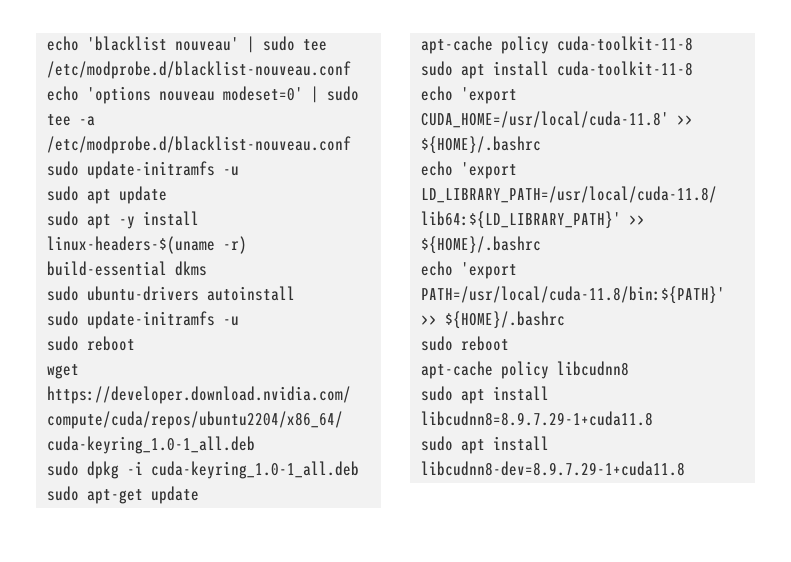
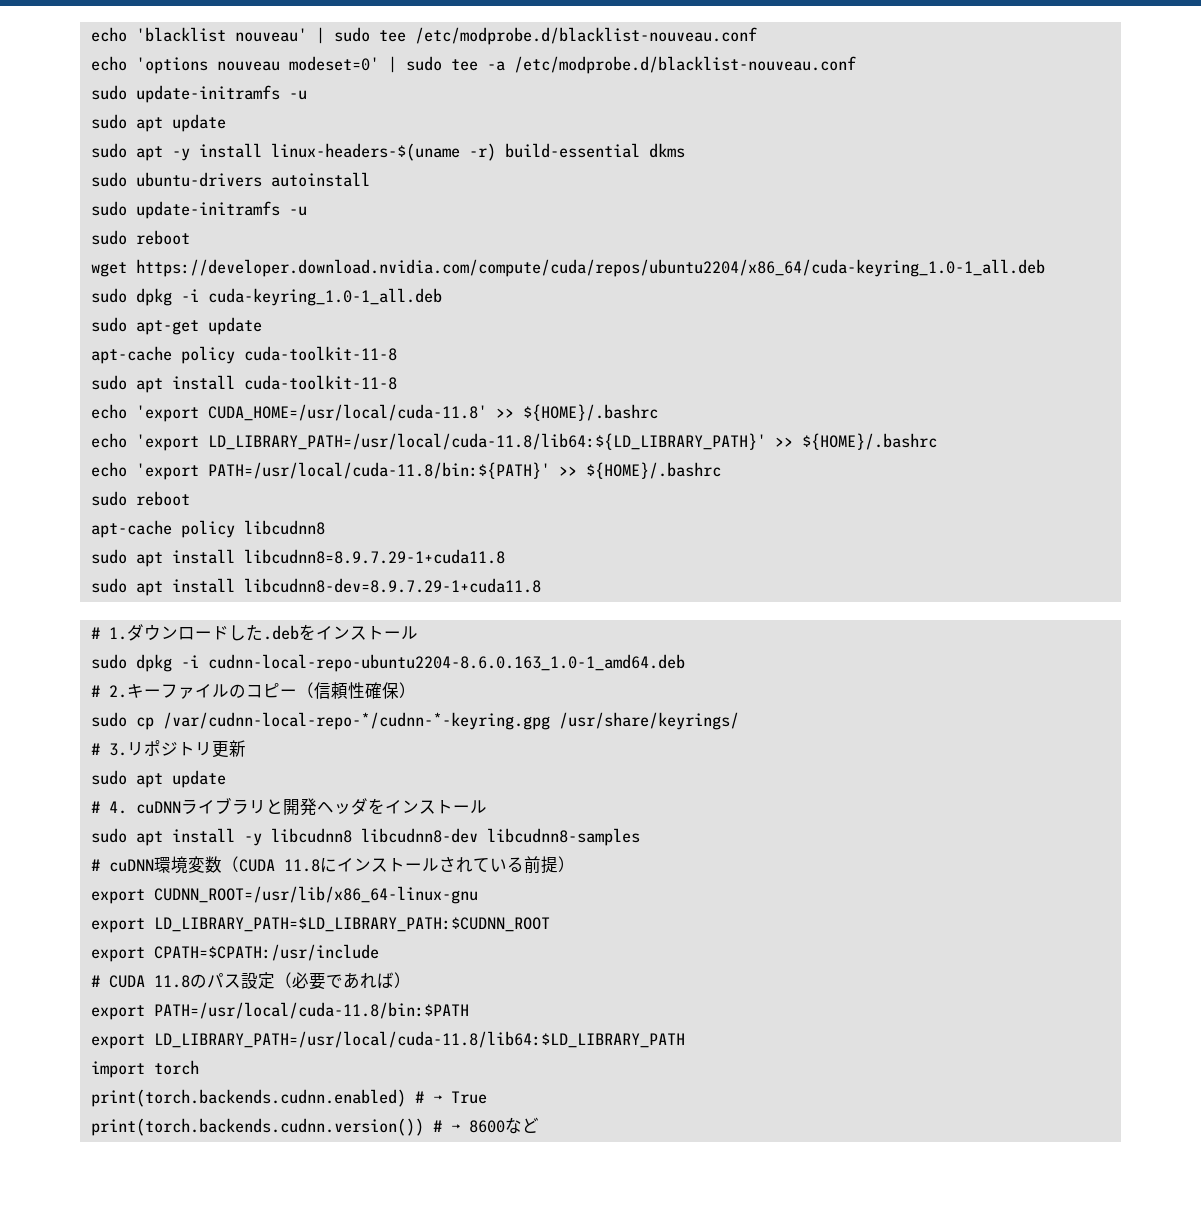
(685, 468) none -> [90,624,418,641] [90,654,685,672] [90,682,416,699] [90,712,739,730] [90,740,246,758] [90,770,226,788] [90,797,487,816] [90,828,640,846] [90,856,575,874] [90,886,478,904] [90,917,550,933] [90,944,379,962] [90,972,411,990] [90,1002,469,1020] [90,1031,685,1049] [90,1060,199,1078] [90,1089,487,1107] [90,1117,539,1136] // # 1.ダウンロードした.debをインストール // sudo dpkg -i cudnn-local-repo-ubuntu2204-8.6.0.163_1.0-1_amd64.deb // # 2.キーファイルのコピー（信頼性確保） // sudo cp /var/cudnn-local-repo-*/cudnn-*-keyring.gpg /usr/share/keyrings/ // # 3.リポジトリ更新 // sudo apt update // # 4. cuDNNライブラリと開発ヘッダをインストール // sudo apt install -y libcudnn8 libcudnn8-dev libcudnn8-samples // # cuDNN環境変数（CUDA 11.8にインストールされている前提） // export CUDNN_ROOT=/usr/lib/x86_64-linux-gnu // export LD_LIBRARY_PATH=$LD_LIBRARY_PATH:$CUDNN_ROOT // export CPATH=$CPATH:/usr/include // # CUDA 11.8のパス設定（必要であれば） // export PATH=/usr/local/cuda-11.8/bin:$PATH // export LD_LIBRARY_PATH=/usr/local/cuda-11.8/lib64:$LD_LIBRARY_PATH // import torch // print(torch.backends.cudnn.enabled) # → True // print(torch.backends.cudnn.version()) # → 8600など

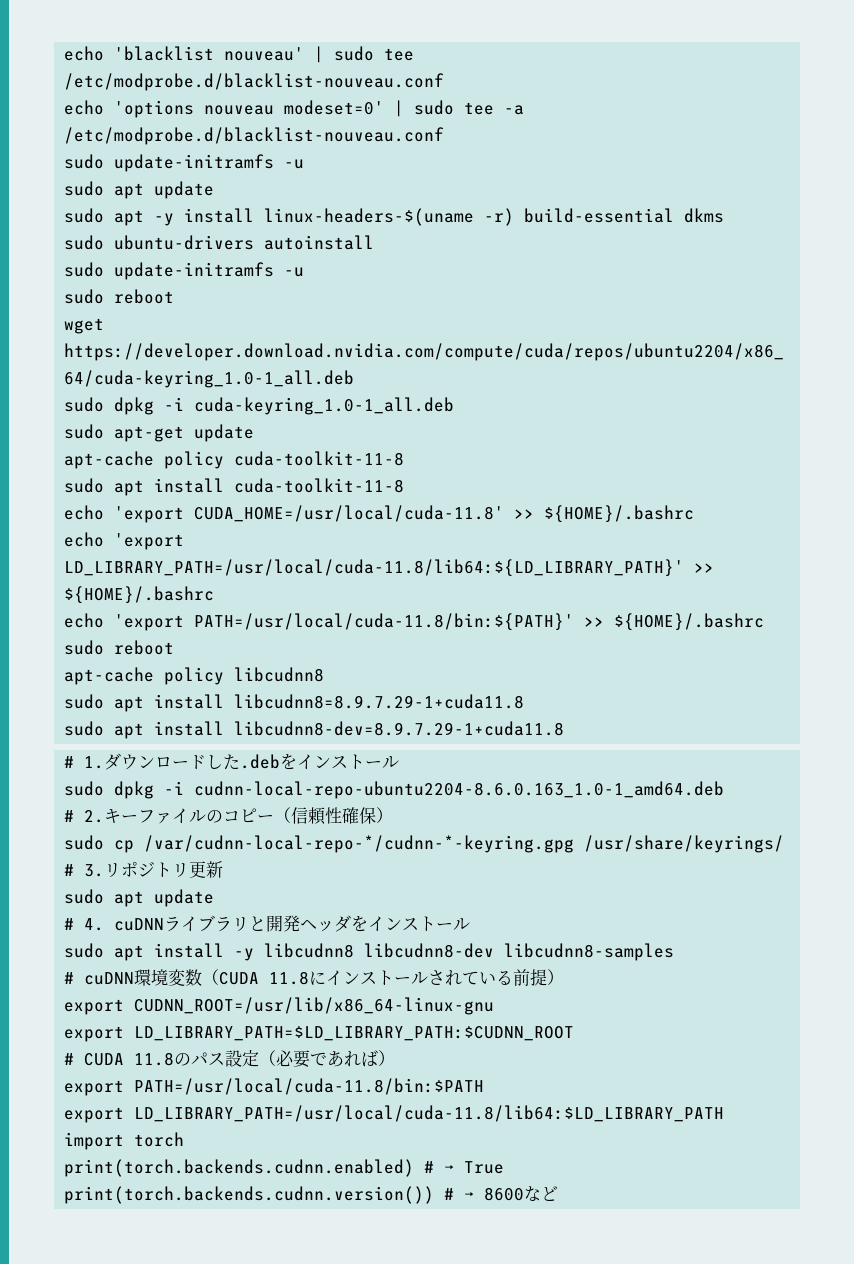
[90,944,379,962] // export CPATH=$CPATH:/usr/include -> (575, 1033) none

